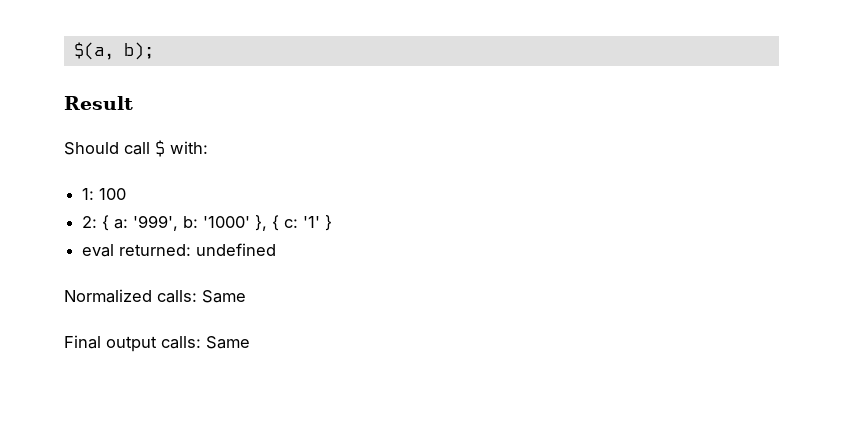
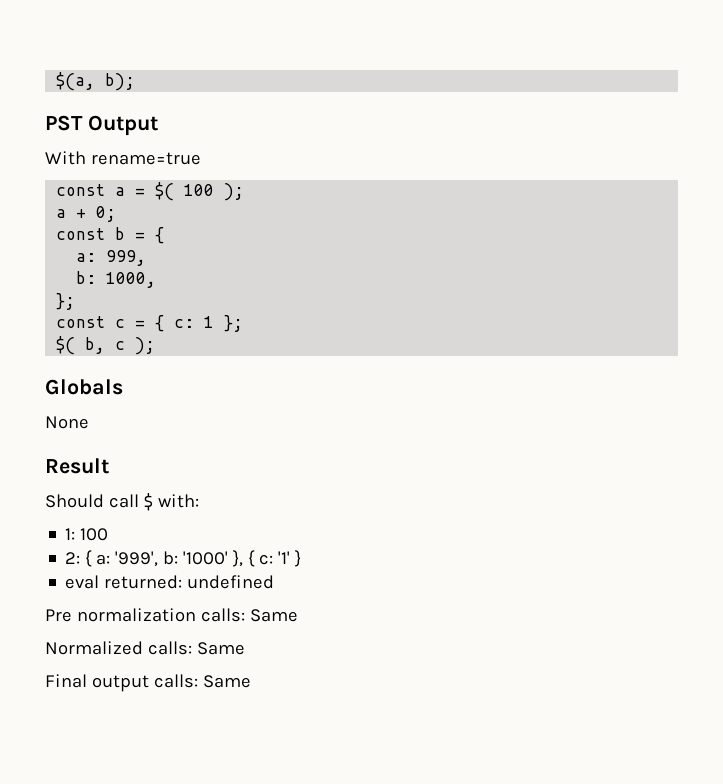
(154, 51) none -> [45,115,158,136] [45,151,201,165] [56,182,245,201] [56,206,117,222] [56,227,165,244] [76,250,147,266] [76,271,157,288] [56,293,76,310] [56,315,244,332] [56,336,156,355] [45,379,123,395] [45,416,89,429] // PST Output // With rename=true // const a = $( 100 ); // a + 0; // const b = { // a: 999, // b: 1000, // }; // const c = { c: 1 }; // $( b, c ); // Globals // None
(277, 249) none -> [45,608,298,622] // Pre normalization calls: Same

